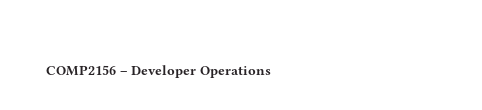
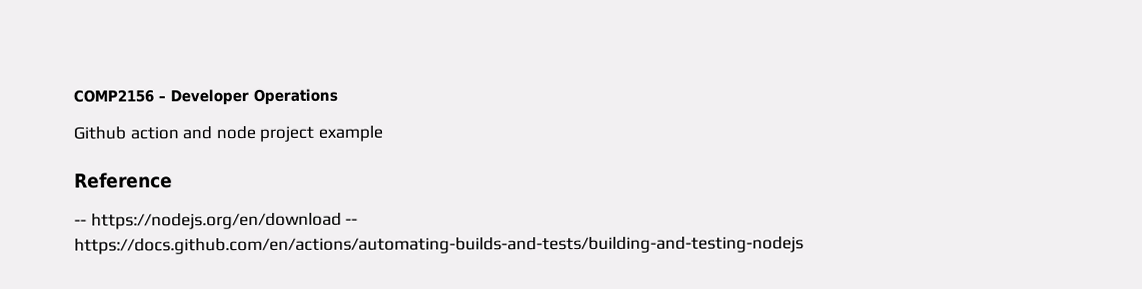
(271, 72) none -> [73,125,383,142] [74,172,173,189] [74,212,359,230] [74,236,804,255] // Github action and node project example // Reference // -- https://nodejs.org/en/download -- https://docs.github.com/en/actions/automating-builds-and-tests/building-and-testing-nodejs

